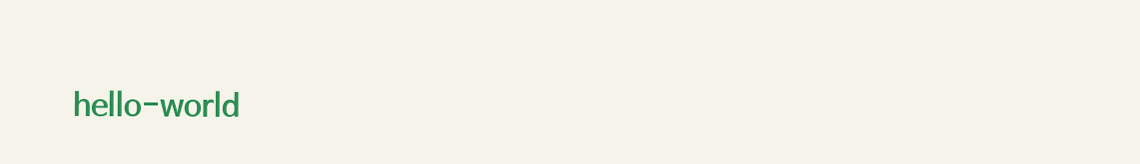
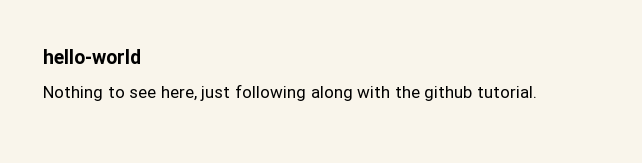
(240, 103) none -> [43,84,537,101] // Nothing to see here, just following along with the github tutorial.

